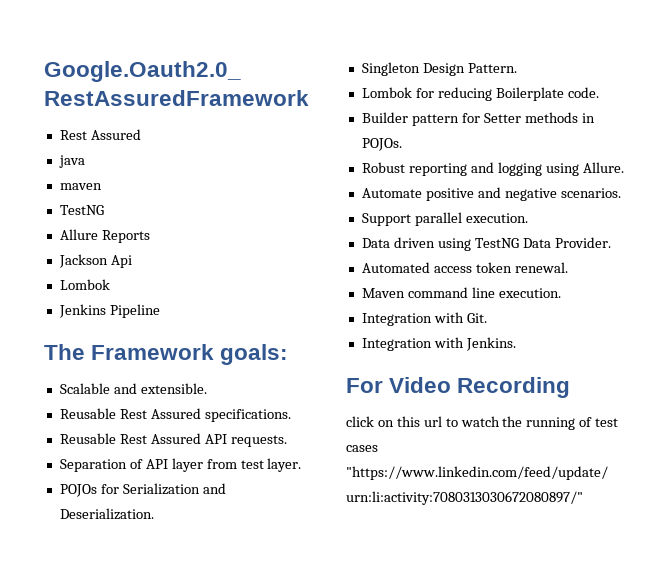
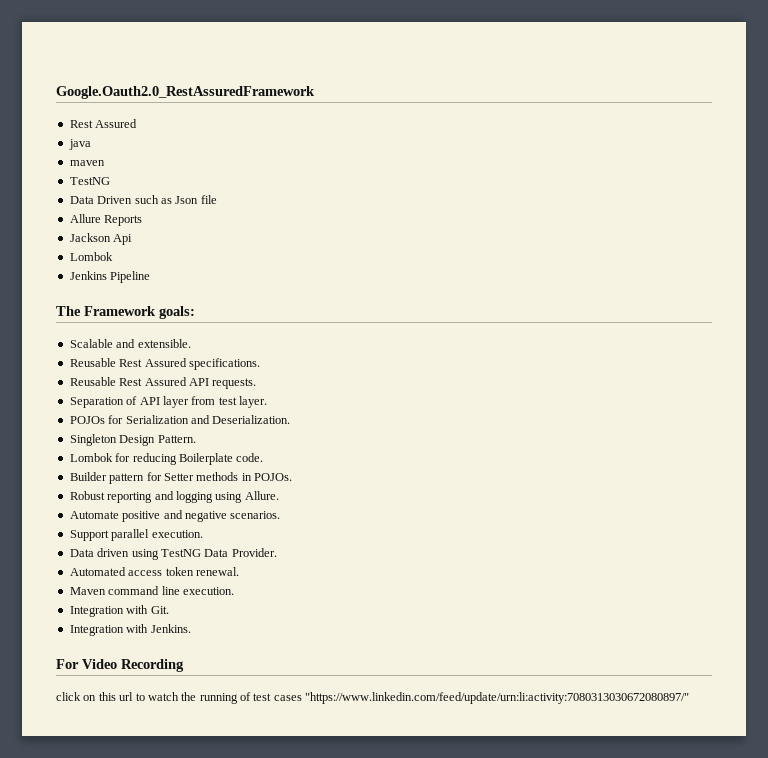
(104, 210) none -> [69,195,217,204] // Data Driven such as Json file

